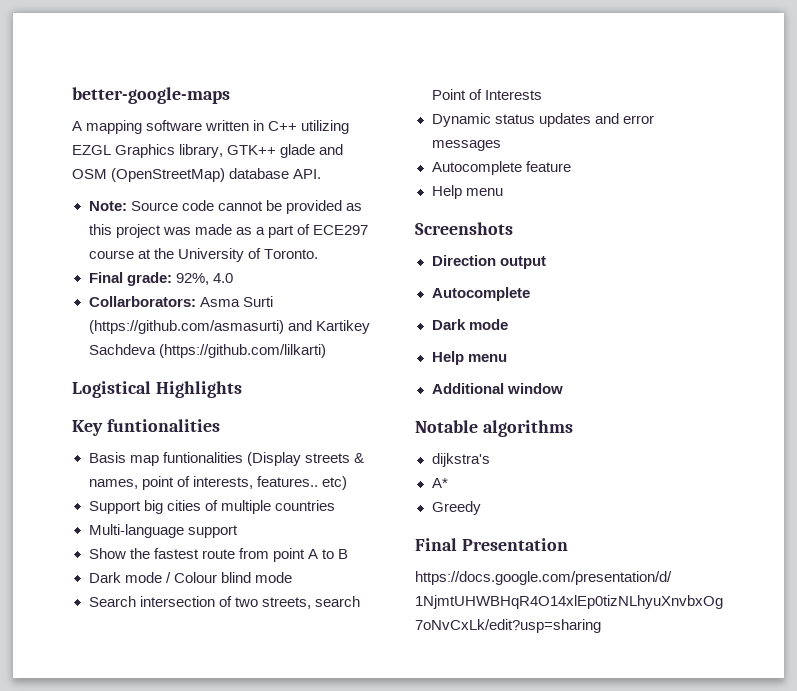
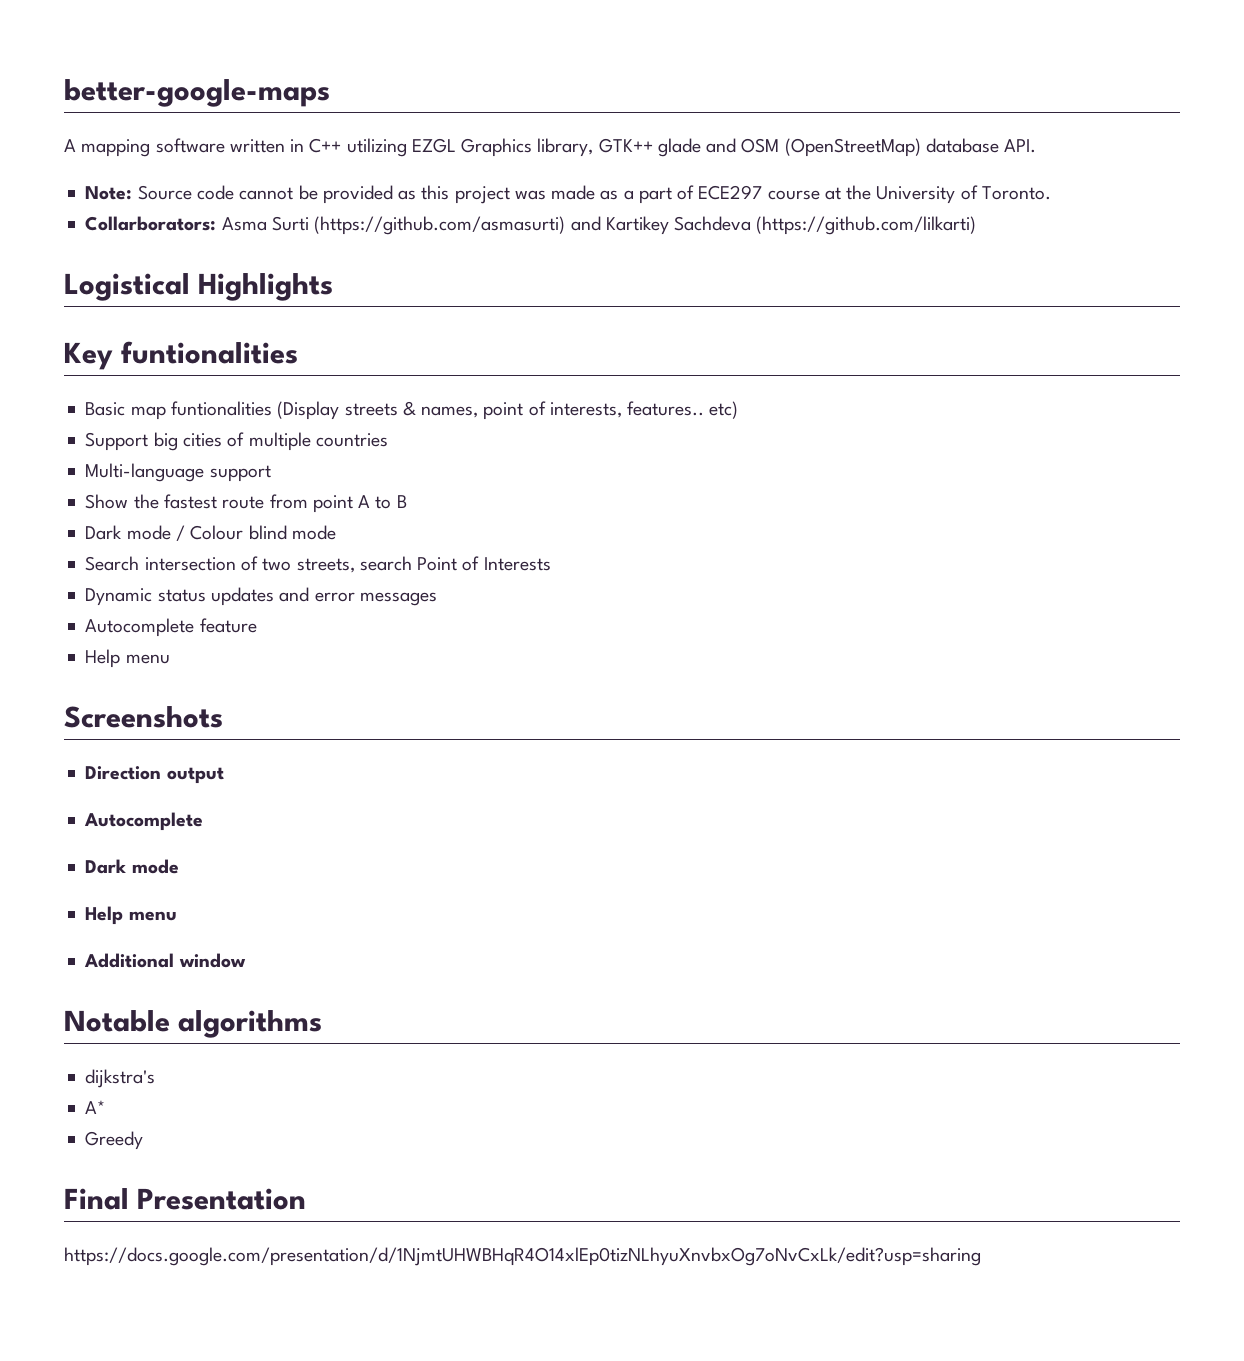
[88,272,233,286] // Final grade: 92%, 4.0 -> (1052, 193) none
[88,452,126,463] Basis -> [85,402,126,416] Basic

